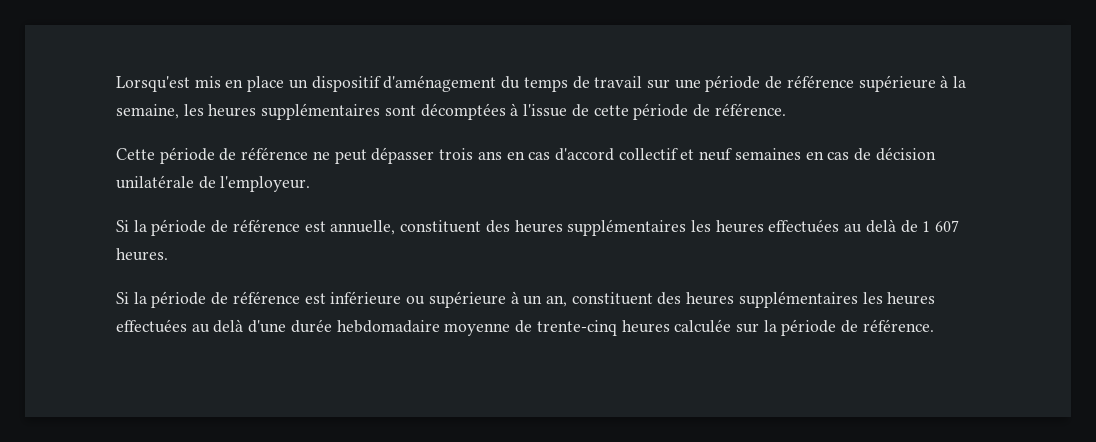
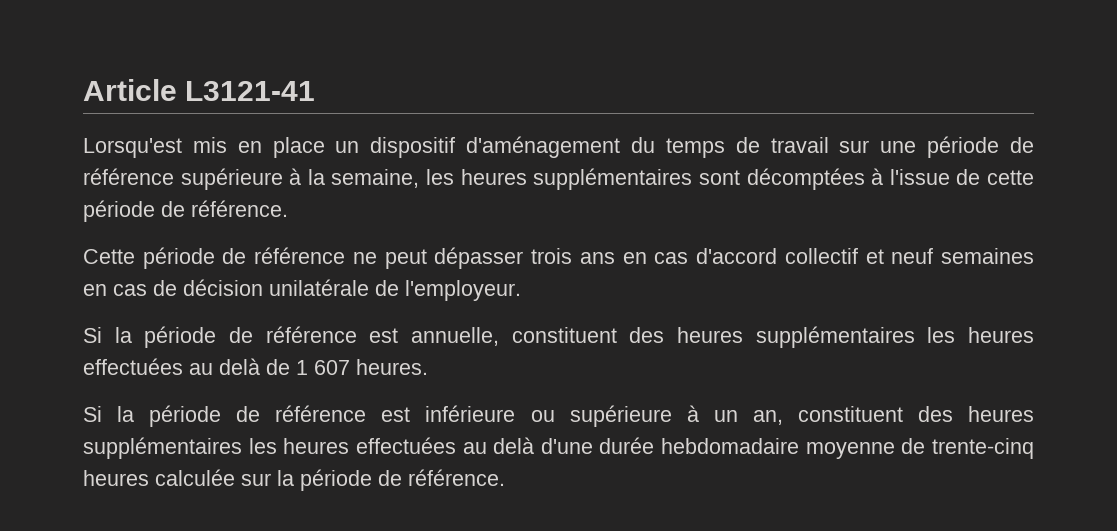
(116, 84) none -> [83,79,316,101] Article L3121-41 //

